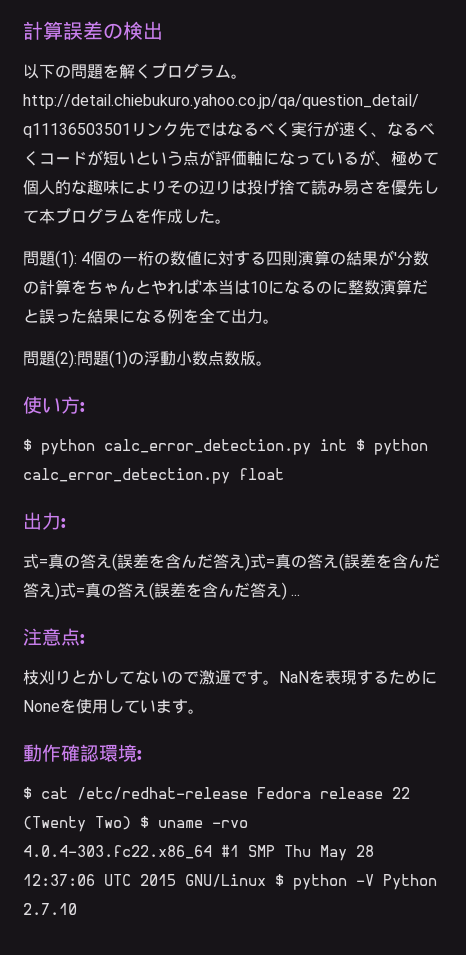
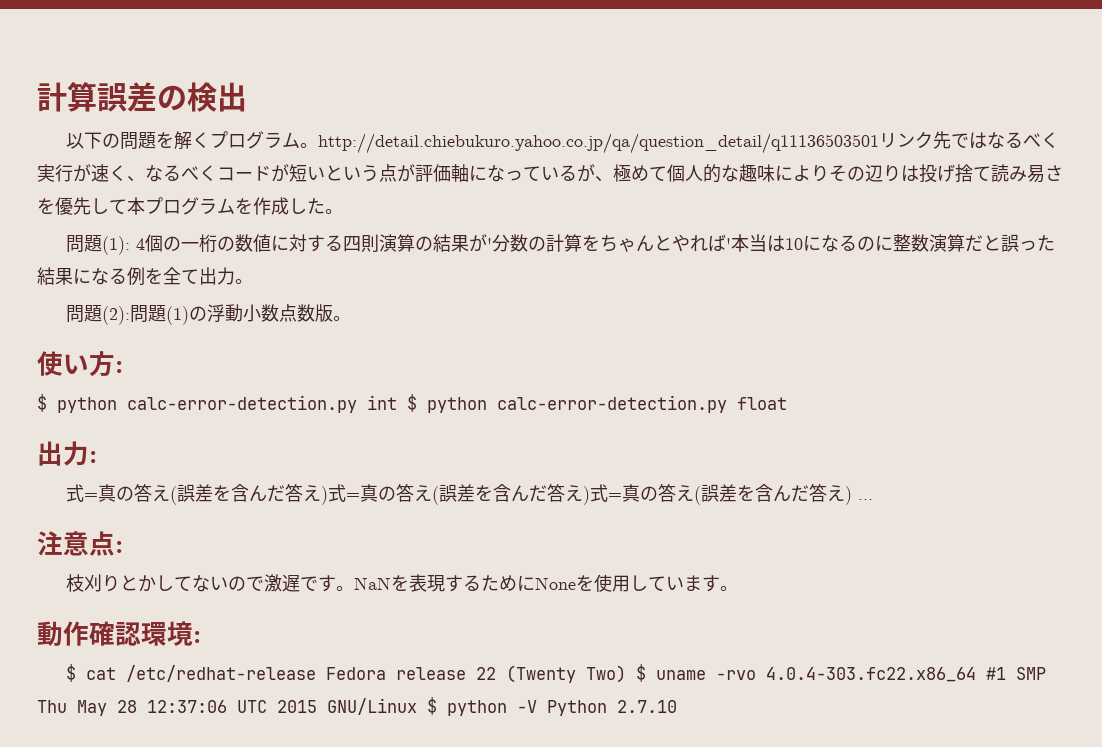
[104,439,311,455] calc_error_detection.py -> [127,395,357,413] calc-error-detection.py
[23,468,230,484] calc_error_detection.py -> [497,395,727,413] calc-error-detection.py

